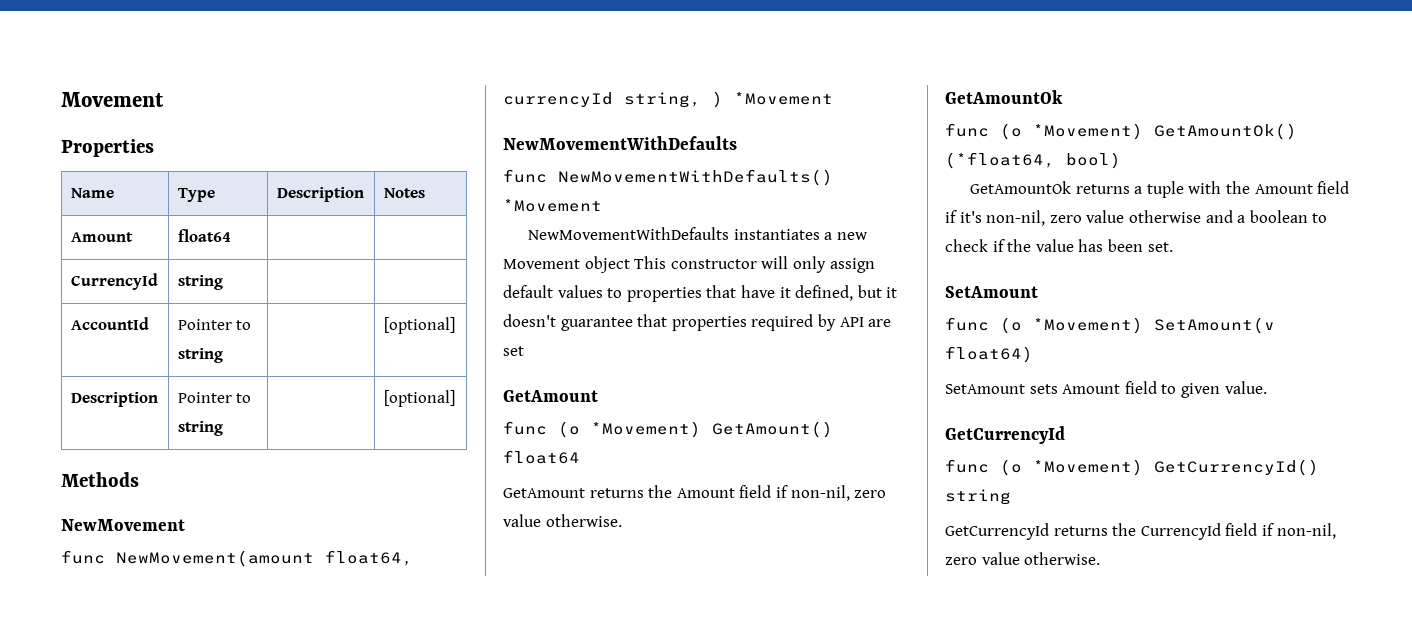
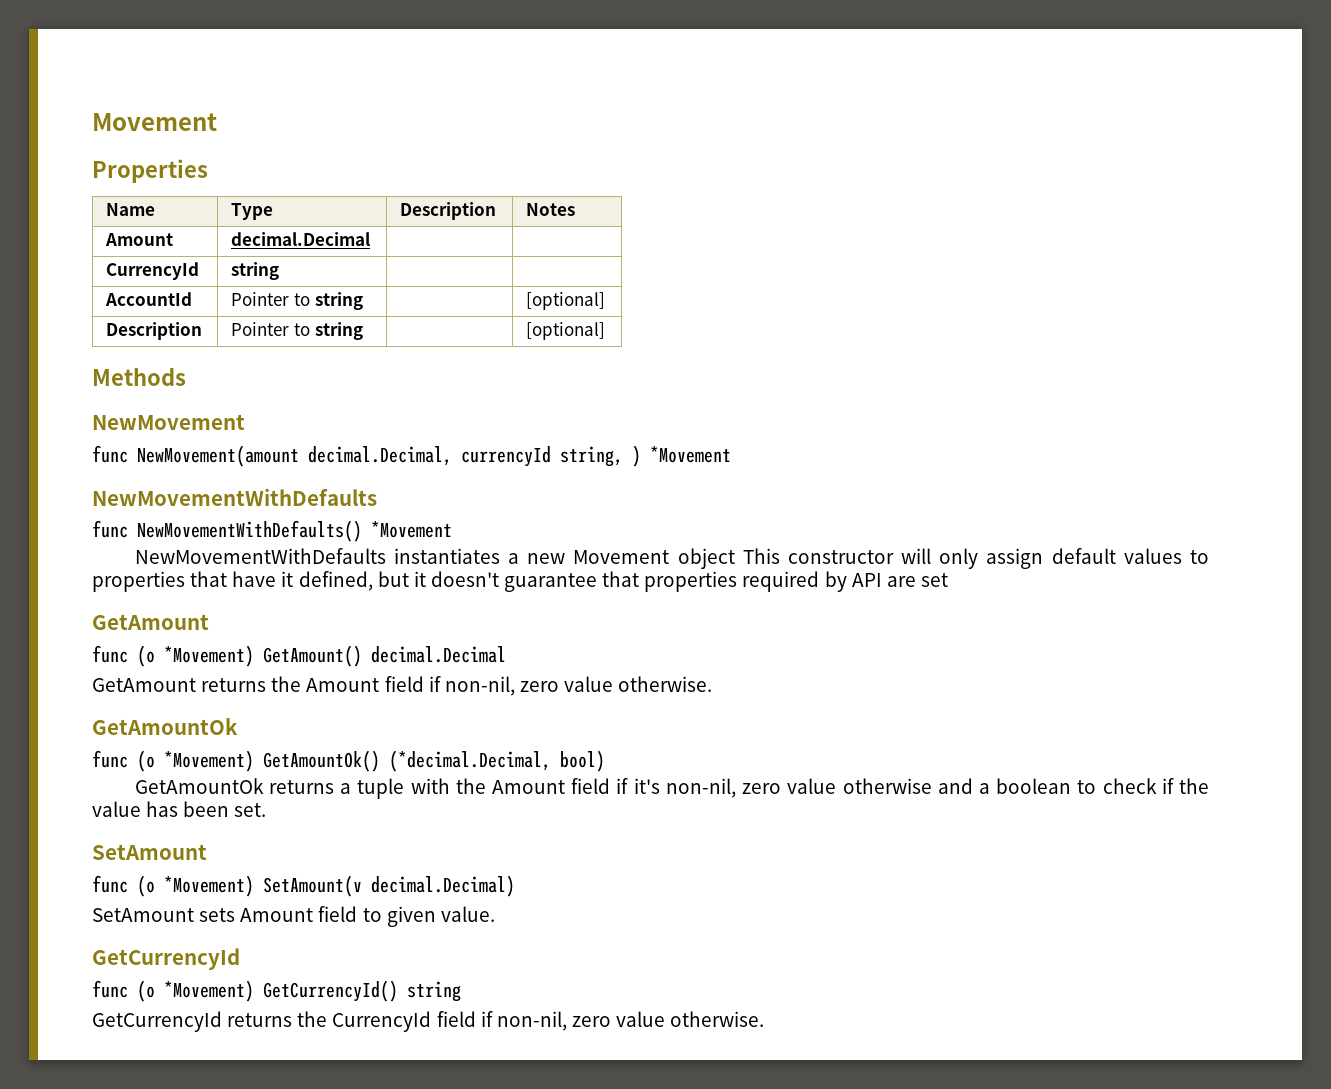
[177,229,231,242] float64 -> [231,232,371,246] decimal.Decimal
[325,550,413,566] float64, -> [308,446,452,466] decimal.Decimal,
[503,450,580,464] float64 -> [371,646,506,663] decimal.Decimal
[945,152,1055,169] (*float64, -> [389,750,551,772] (*decimal.Decimal,
[945,346,1033,363] float64) -> [371,875,515,897] decimal.Decimal)

